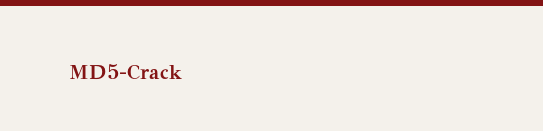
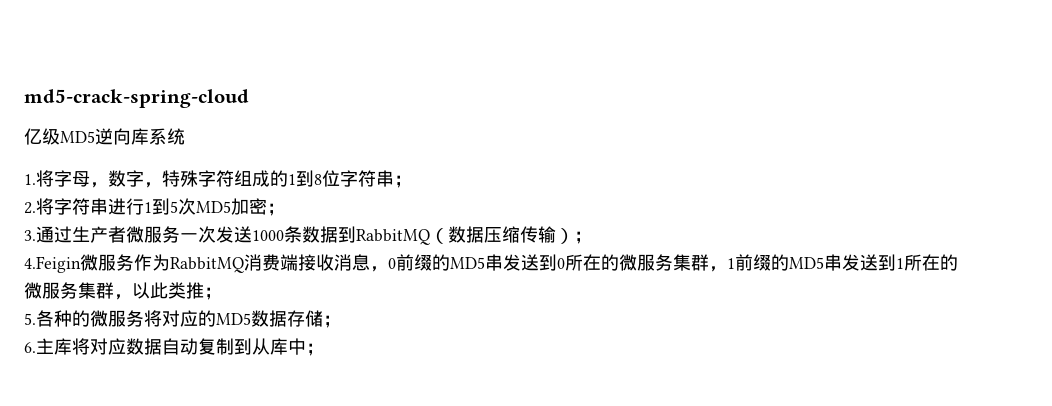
[69,64,182,80] MD5-Crack -> [24,89,249,108] [24,128,185,145] [24,170,412,188] [24,198,285,216] [24,226,592,245] [24,254,958,273] [24,282,222,300] [24,310,341,328] [24,338,324,356] md5-crack-spring-cloud // 亿级MD5逆向库系统 // 1.将字母，数字，特殊字符组成的1到8位字符串； // 2.将字符串进行1到5次MD5加密； // 3.通过生产者微服务一次发送1000条数据到RabbitMQ（数据压缩传输）； // 4.Feigin微服务作为RabbitMQ消费端接收消息，0前缀的MD5串发送到0所在的微服务集群，1前缀的MD5串发送到1所在的微服务集群，以此类推； // 5.各种的微服务将对应的MD5数据存储； // 6.主库将对应数据自动复制到从库中；

